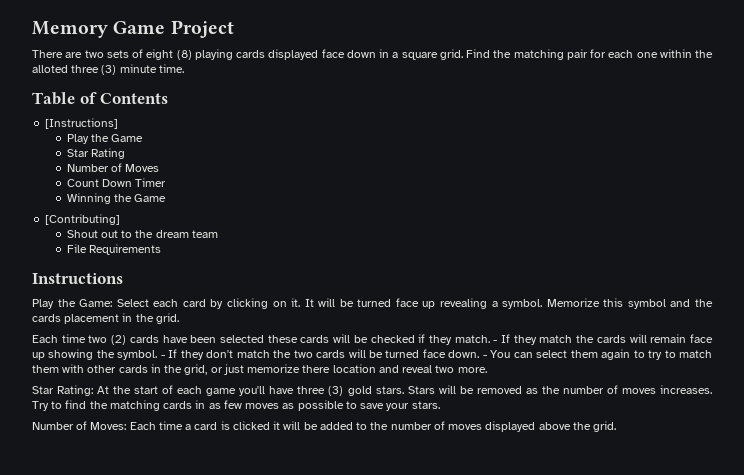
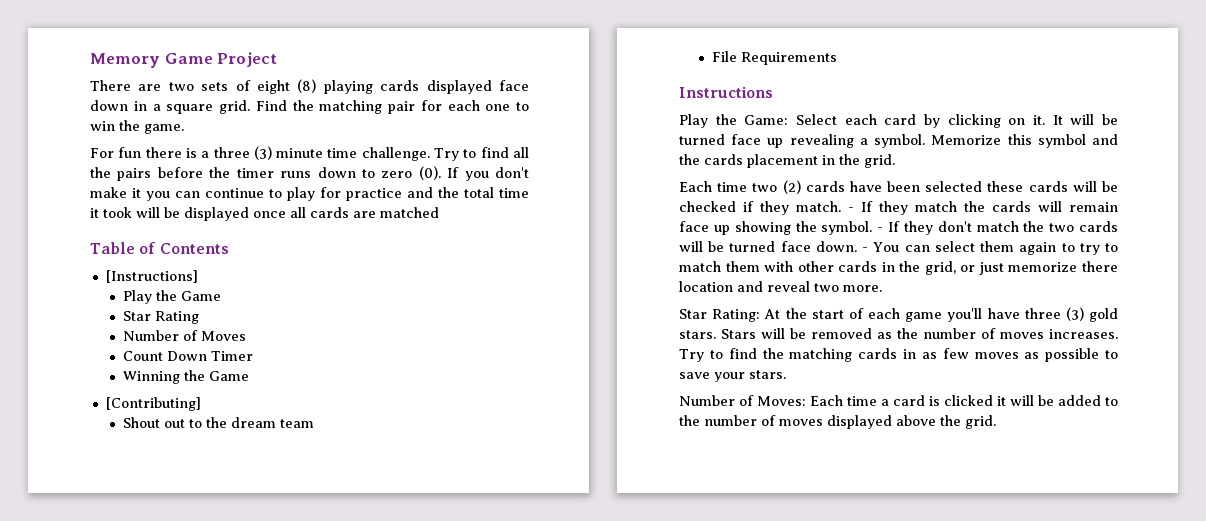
[659,49,713,58] [32,64,184,75] within the alloted three (3) minute time. -> [516,102,529,111] [90,120,184,134] [90,146,530,161] [90,166,530,181] [90,187,529,201] [90,207,439,221] to win the game. // For fun there is a three (3) minute time challenge. Try to find all the pairs before the timer runs down to zero (0). If you don't make it you can continue to play for practice and the total time it took will be displayed once all cards are matched

